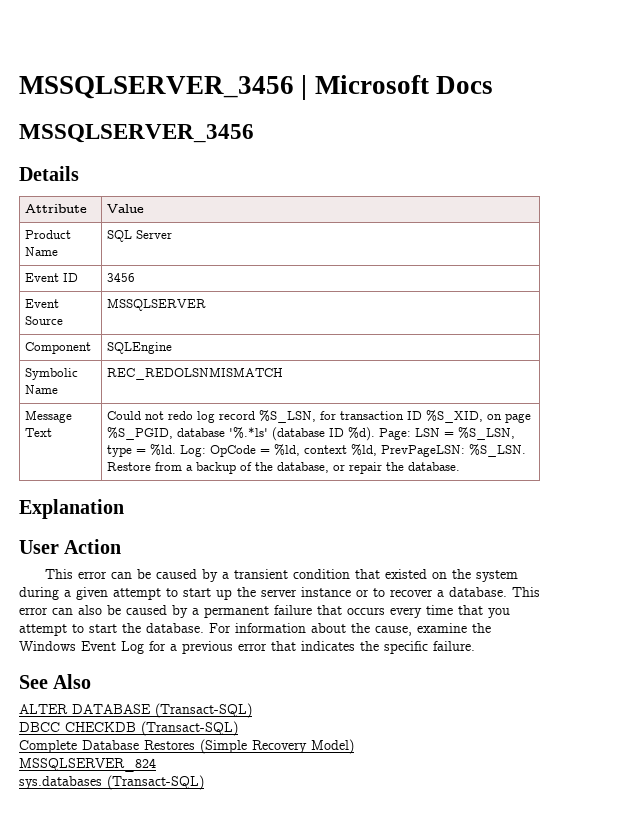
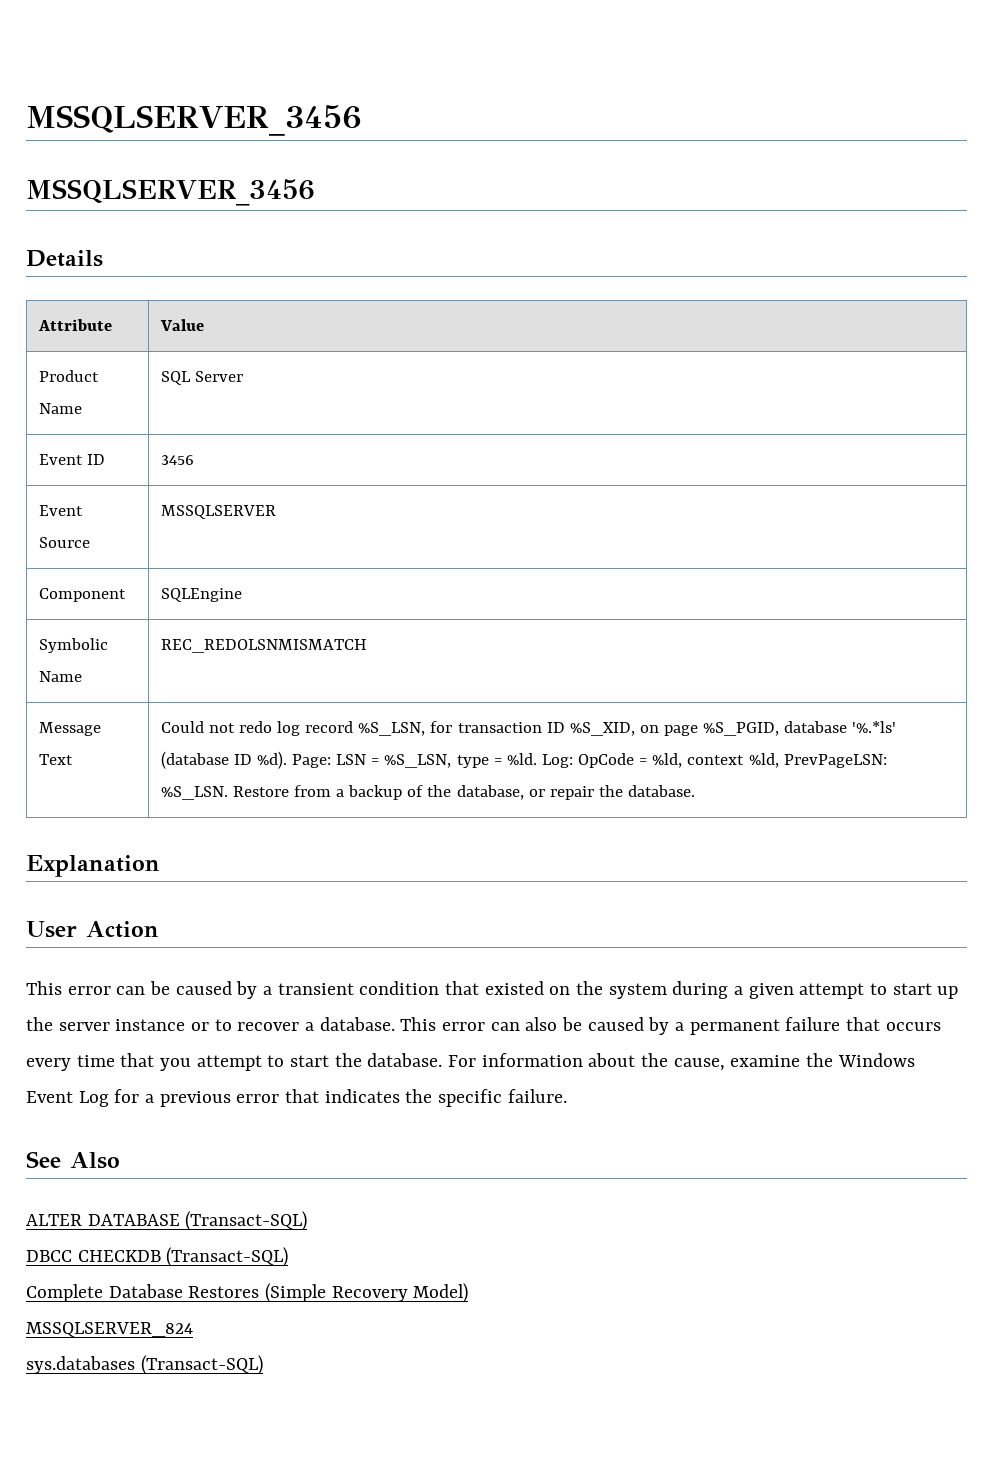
[19,75,493,100] MSSQLSERVER_3456 | Microsoft Docs -> [26,105,362,136] MSSQLSERVER_3456

